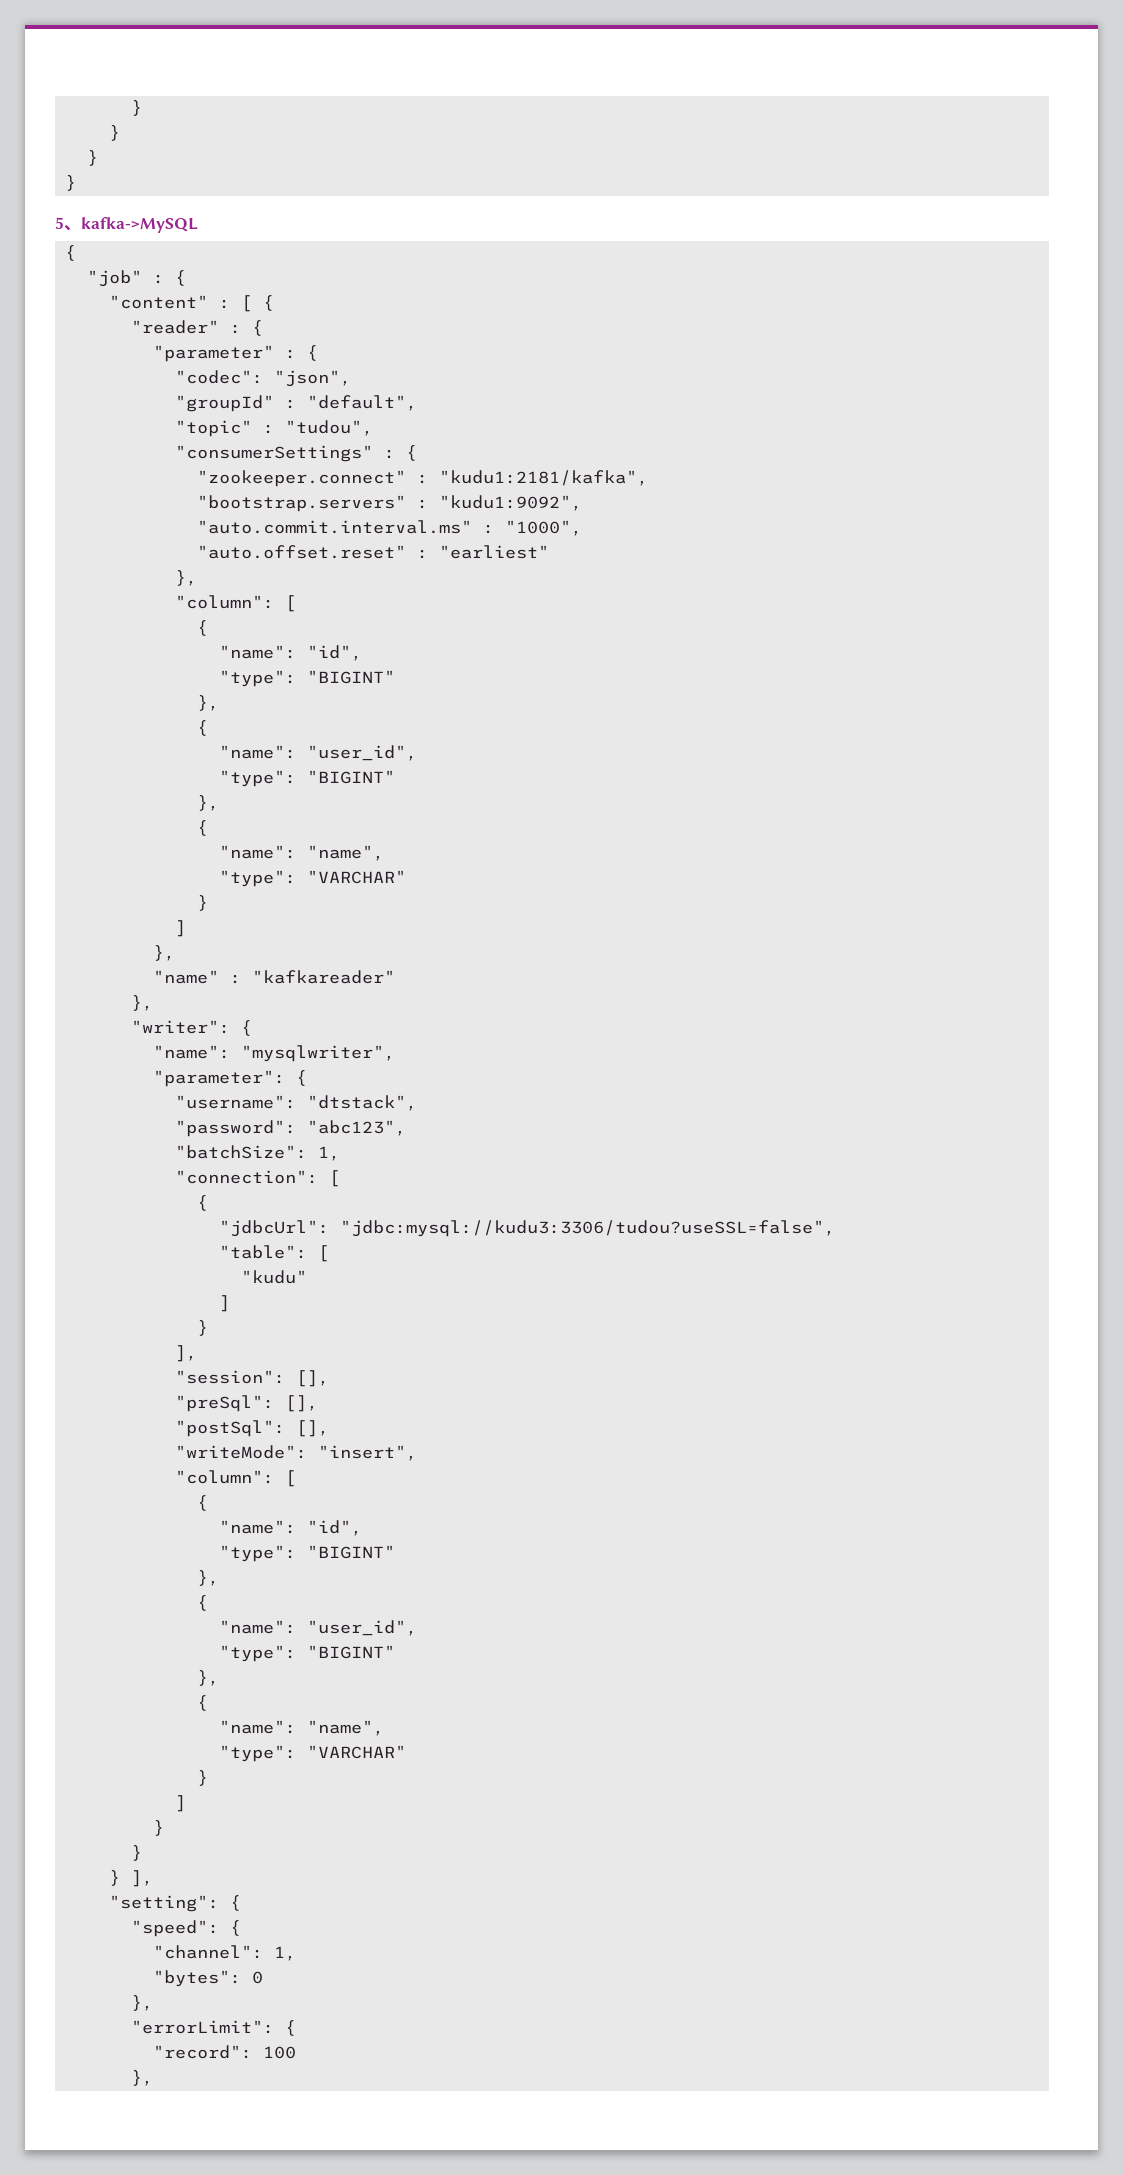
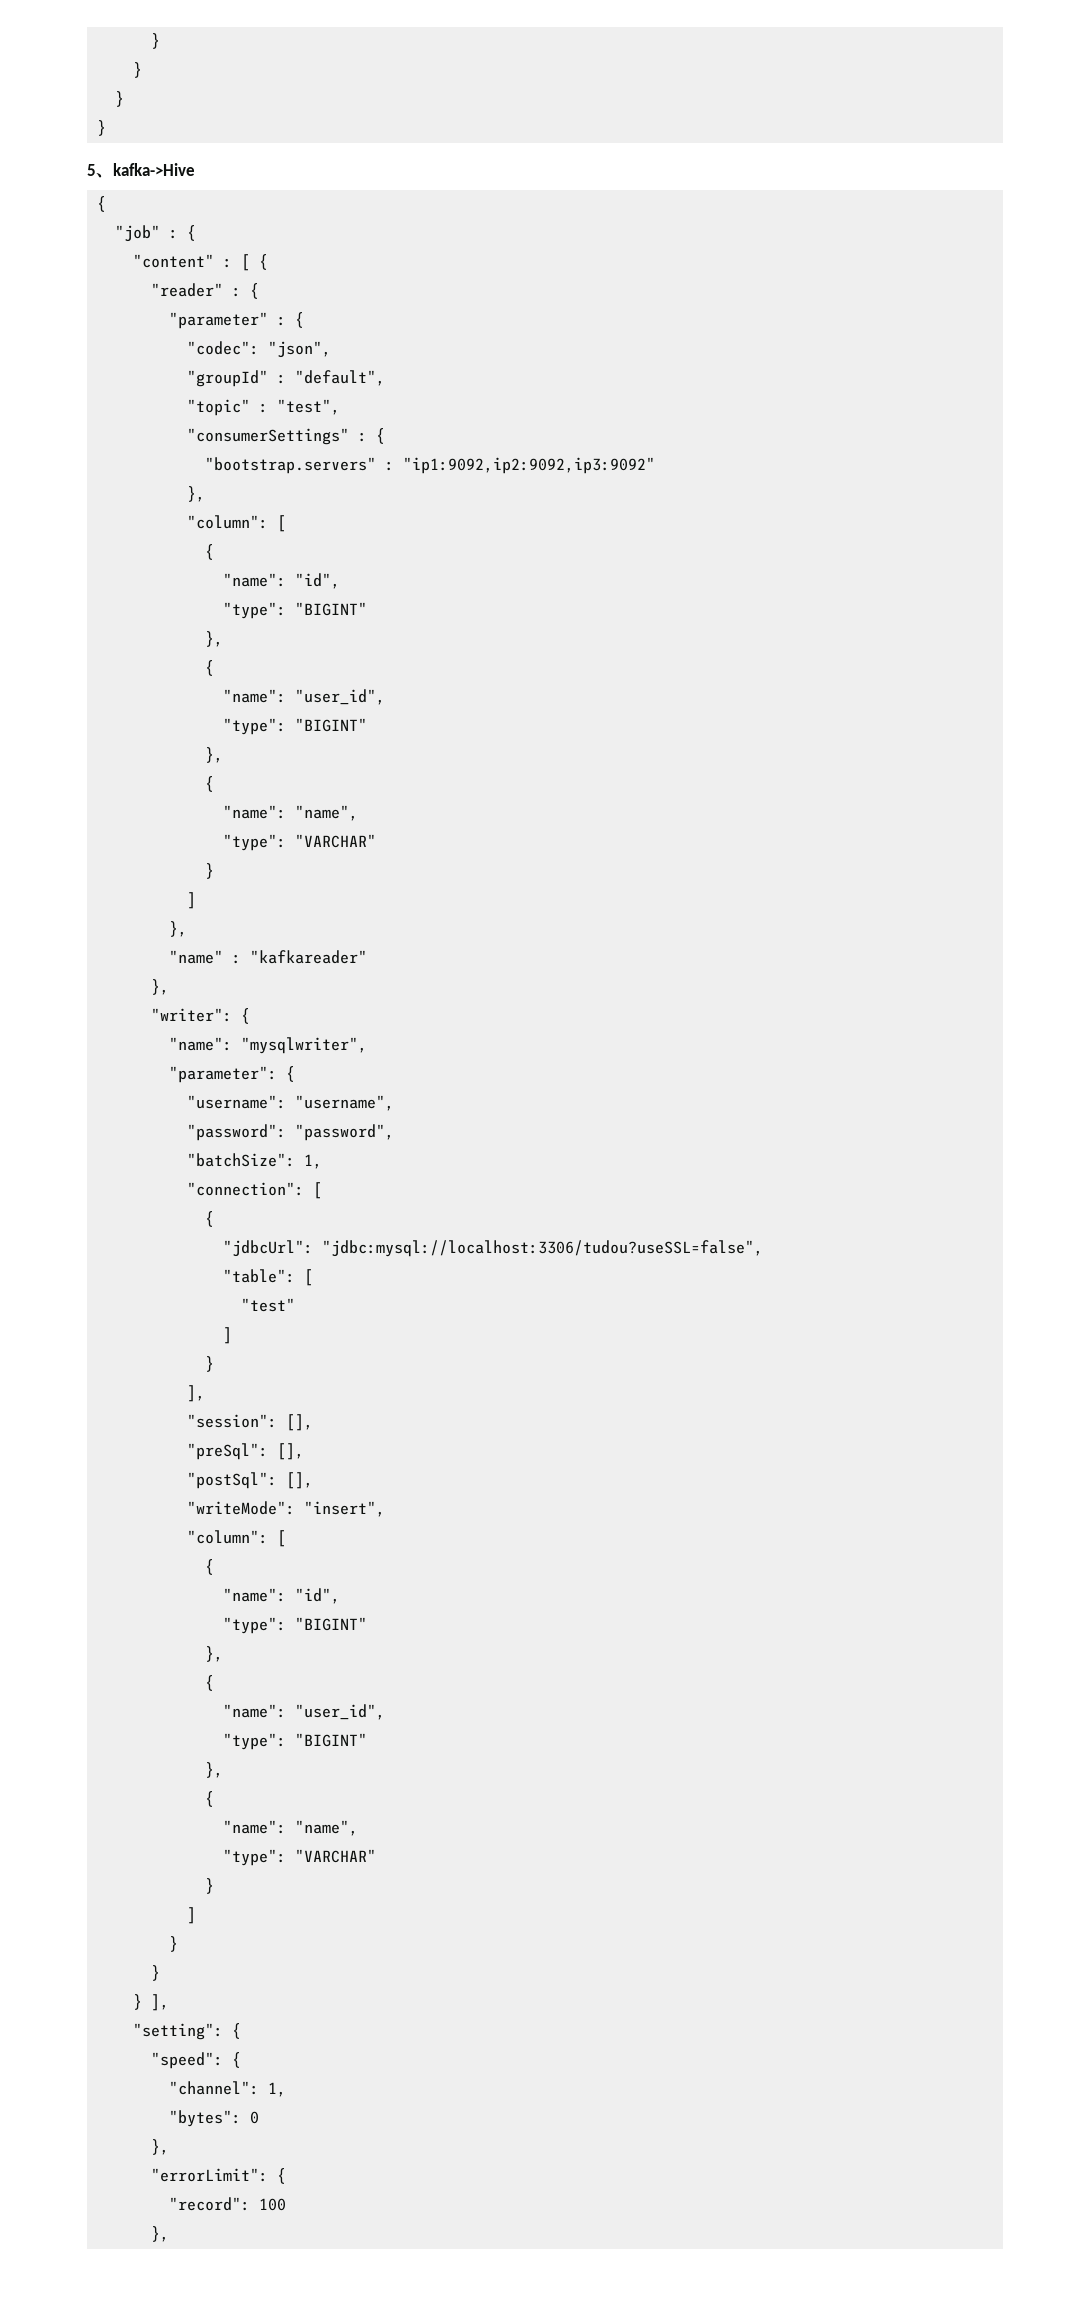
[81,217,198,233] kafka->MySQL -> [113,163,195,176] kafka->Hive
[285,420,374,436] "tudou", -> [277,399,341,415] "test",
[197,470,649,487] // "zookeeper.connect" : "kudu1:2181/kafka", -> (386, 436) none
[439,495,583,511] [197,520,583,536] [197,545,550,559] "kudu1:9092", // "auto.commit.interval.ms" : "1000", // "auto.offset.reset" : "earliest" -> [403,457,656,474] "ip1:9092,ip2:9092,ip3:9092"
[307,1095,418,1111] "dtstack", -> [295,1095,395,1111] "username",
[307,1120,407,1136] "abc123", -> [295,1124,395,1141] "password",
[340,1220,836,1237] "jdbc:mysql://kudu3:3306/tudou?useSSL=false", -> [322,1240,764,1257] "jdbc:mysql://localhost:3306/tudou?useSSL=false",
[241,1270,308,1284] "kudu" -> [241,1298,296,1312] "test"

